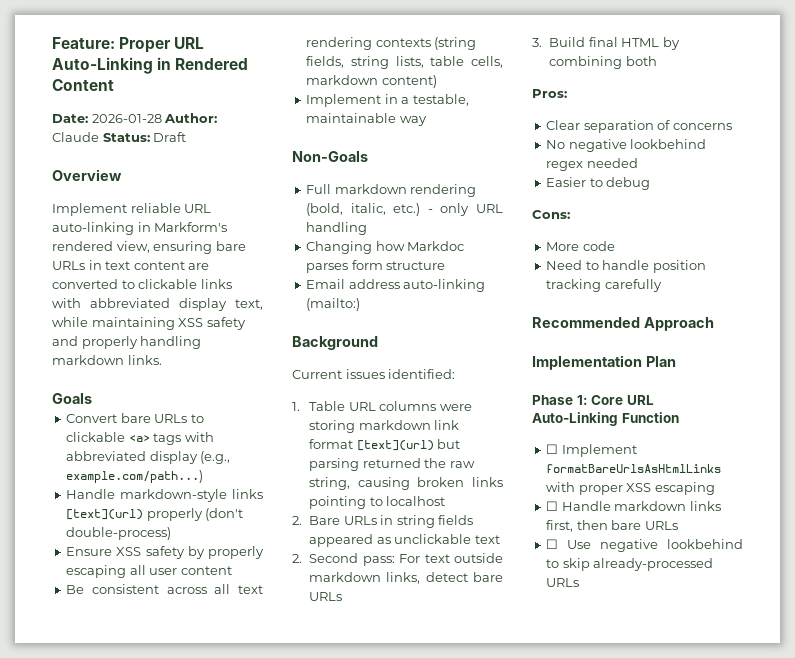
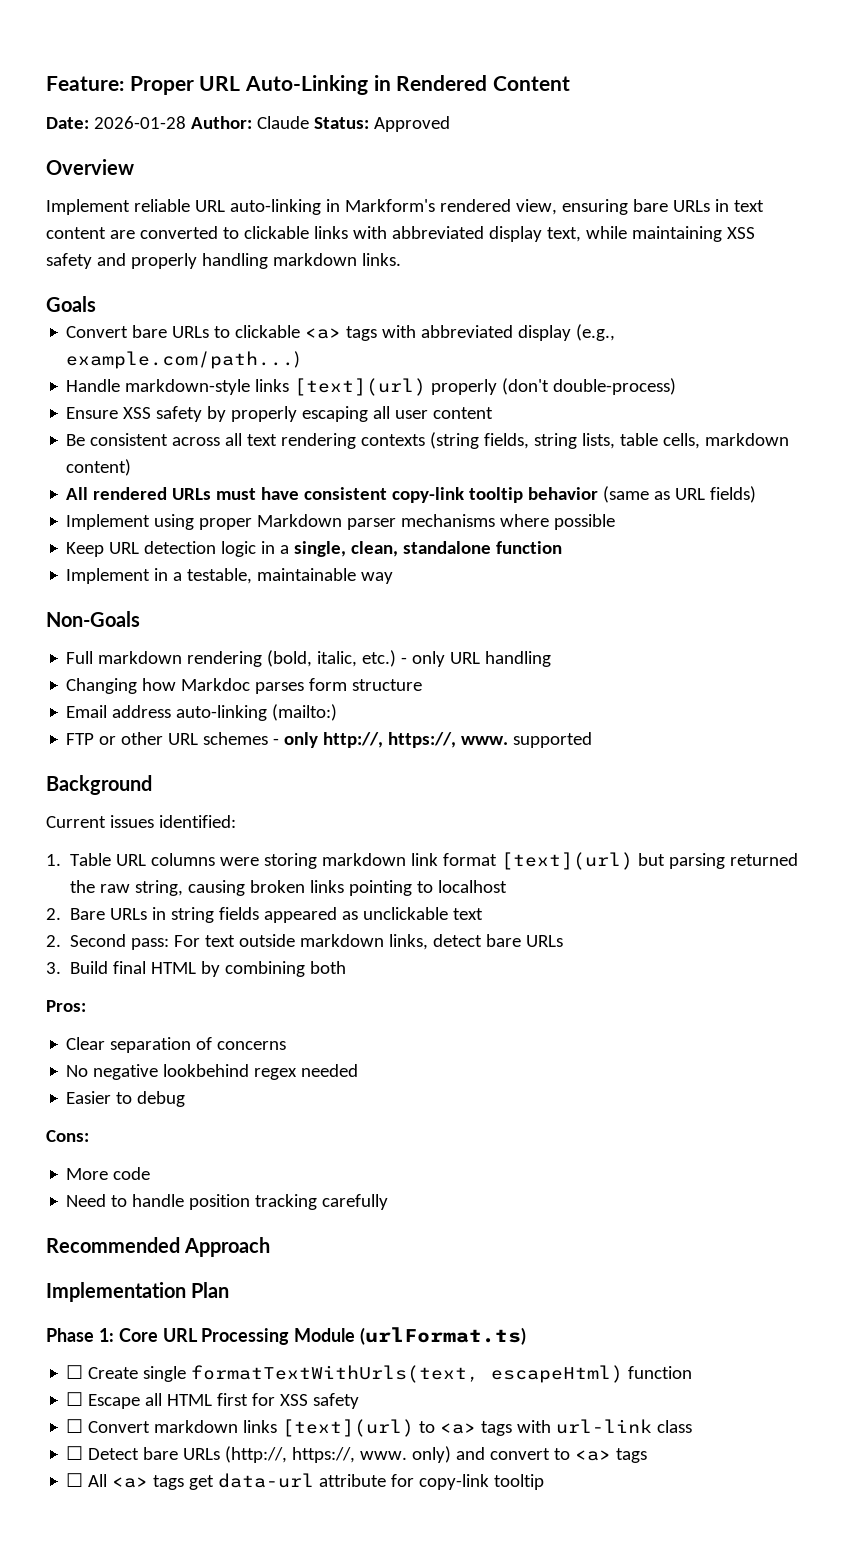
[153,132,187,142] Draft -> [373,116,450,132] Approved
(437, 81) none -> [66,486,757,503] [66,514,616,530] [66,541,563,557] // All rendered URLs must have consistent copy-link tooltip behavior (same as URL fields) // Implement using proper Markdown parser mechanisms where possible // Keep URL detection logic in a single, clean, standalone function
(361, 304) none -> [66,732,593,748] // FTP or other URL schemes - only http://, https://, www. supported
[532,412,679,426] [546,444,637,457] [546,464,722,473] [546,482,715,495] [546,501,721,511] [546,520,678,532] [546,539,743,552] [546,558,714,571] [546,578,580,587] Auto-Linking Function // ☐ Implement formatBareUrlsAsHtmlLinks with proper XSS escaping // ☐ Handle markdown links first, then bare URLs // ☐ Use negative lookbehind to skip already-processed URLs -> [201,1327,527,1345] [66,1365,693,1383] [66,1392,360,1409] [66,1419,693,1437] [66,1446,648,1463] [66,1473,545,1490] Processing Module (urlFormat.ts) // ☐ Create single formatTextWithUrls(text, escapeHtml) function // ☐ Escape all HTML first for XSS safety // ☐ Convert markdown links [text](url) to <a> tags with url-link class // ☐ Detect bare URLs (http://, https://, www. only) and convert to <a> tags // ☐ All <a> tags get data-url attribute for copy-link tooltip

